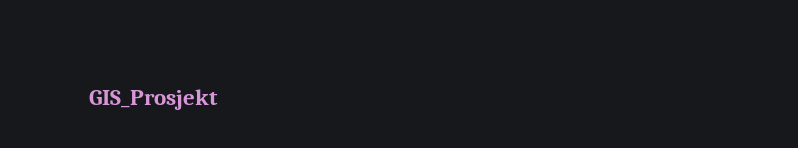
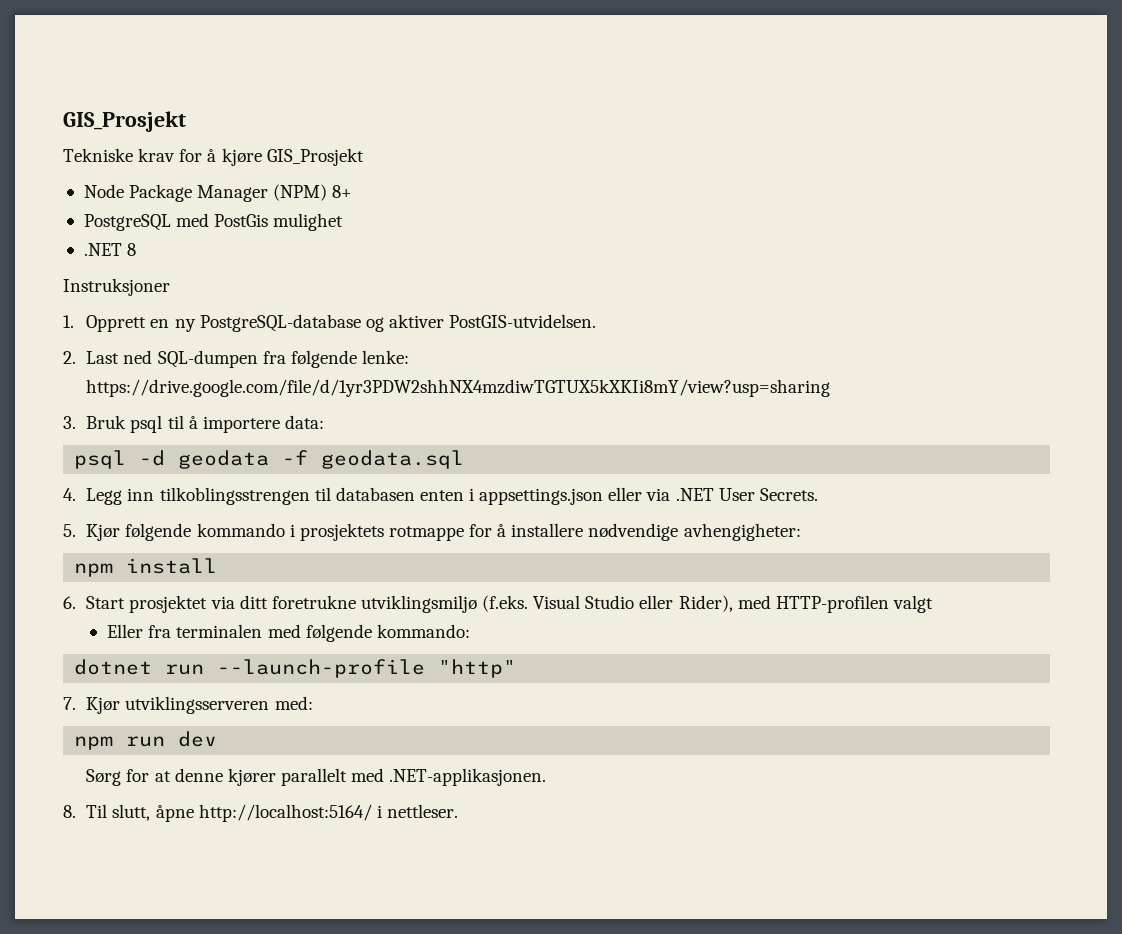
[89,89,218,110] GIS_Prosjekt -> [63,111,186,132] [63,148,364,166] [83,184,353,202] [83,213,344,231] [83,243,137,256] [63,278,170,296] [63,314,597,332] [63,350,409,368] [86,379,831,397] [63,415,324,433] [74,450,465,469] [63,487,818,505] [63,523,801,541] [74,558,218,577] [63,595,933,613] [107,624,470,642] [74,659,517,678] [63,696,313,714] [74,731,218,750] [86,768,547,786] [63,804,458,822] GIS_Prosjekt // Tekniske krav for å kjøre GIS_Prosjekt // Node Package Manager (NPM) 8+ // PostgreSQL med PostGis mulighet // .NET 8 // Instruksjoner // 1. Opprett en ny PostgreSQL-database og aktiver PostGIS-utvidelsen. // 2. Last ned SQL-dumpen fra følgende lenke: https://drive.google.com/file/d/1yr3PDW2shhNX4mzdiwTGTUX5kXKIi8mY/view?usp=sharing // 3. Bruk psql til å importere data: // psql -d geodata -f geodata.sql // 4. Legg inn tilkoblingsstrengen til databasen enten i appsettings.json eller via .NET User Secrets. // 5. Kjør følgende kommando i prosjektets rotmappe for å installere nødvendige avhengigheter: // npm install // 6. Start prosjektet via ditt foretrukne utviklingsmiljø (f.eks. Visual Studio eller Rider), med HTTP-profilen valgt // Eller fra terminalen med følgende kommando: // dotnet run --launch-profile "http" // 7. Kjør utviklingsserveren med: // npm run dev // Sørg for at denne kjører parallelt med .NET-applikasjonen. // 8. Til slutt, åpne http://localhost:5164/ i nettleser.

